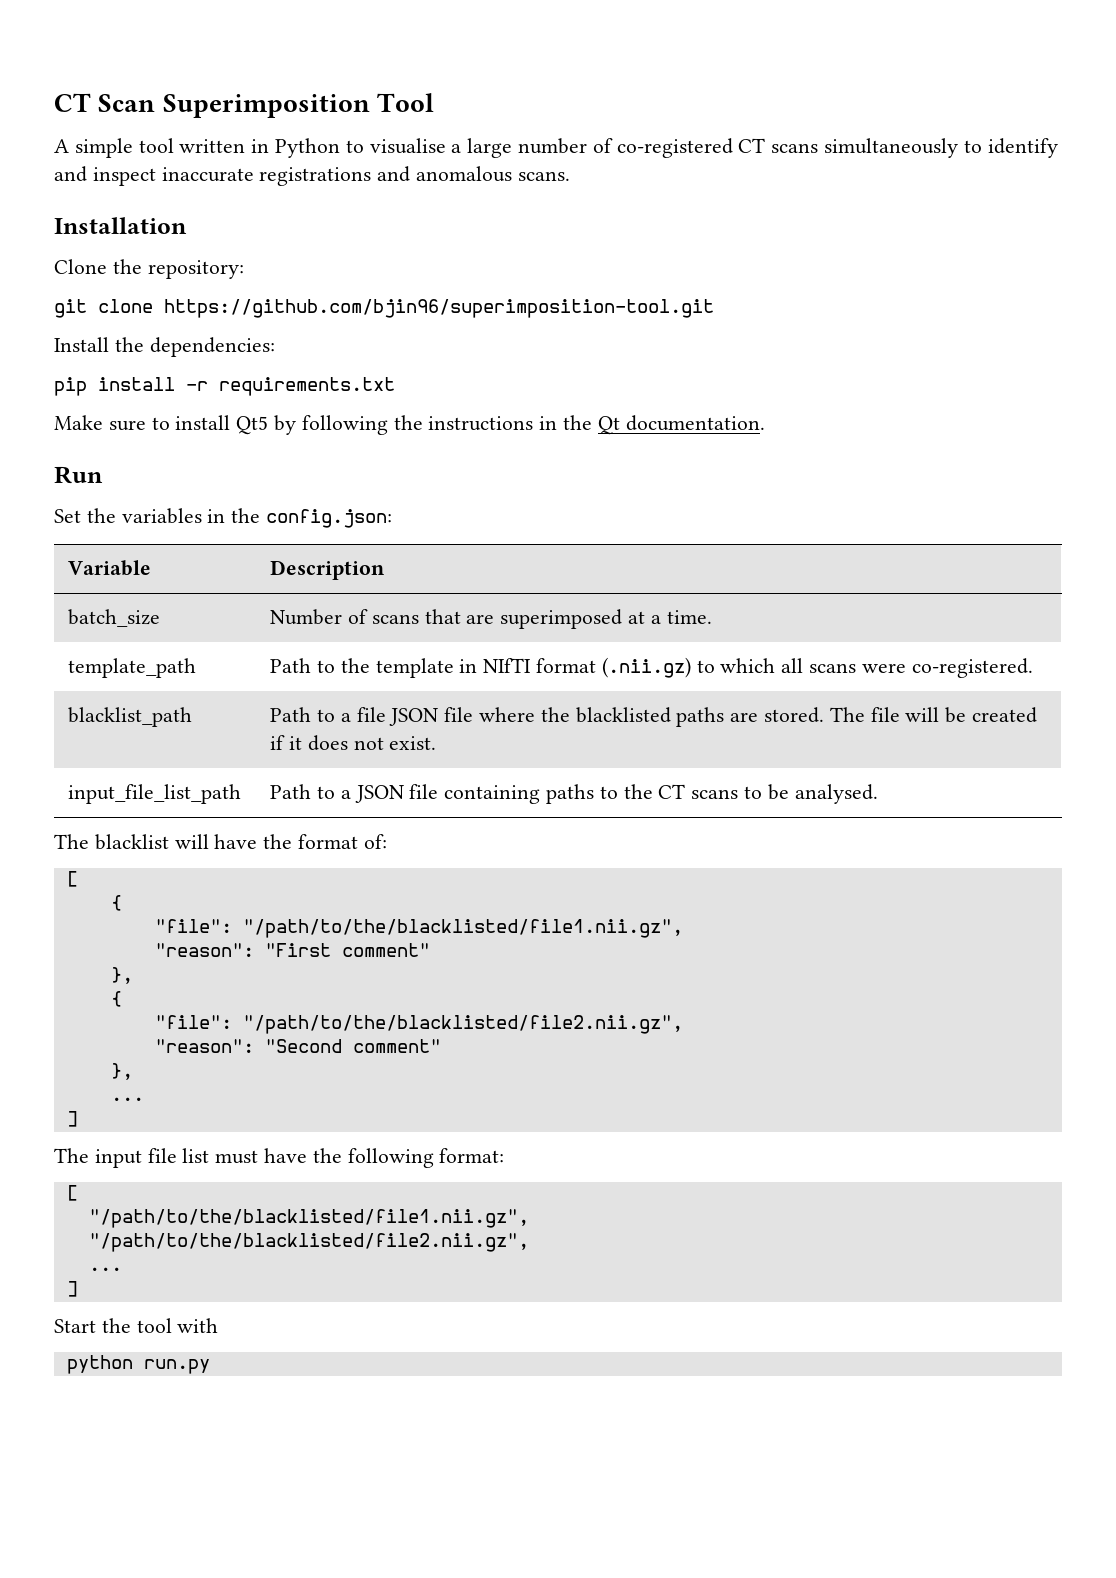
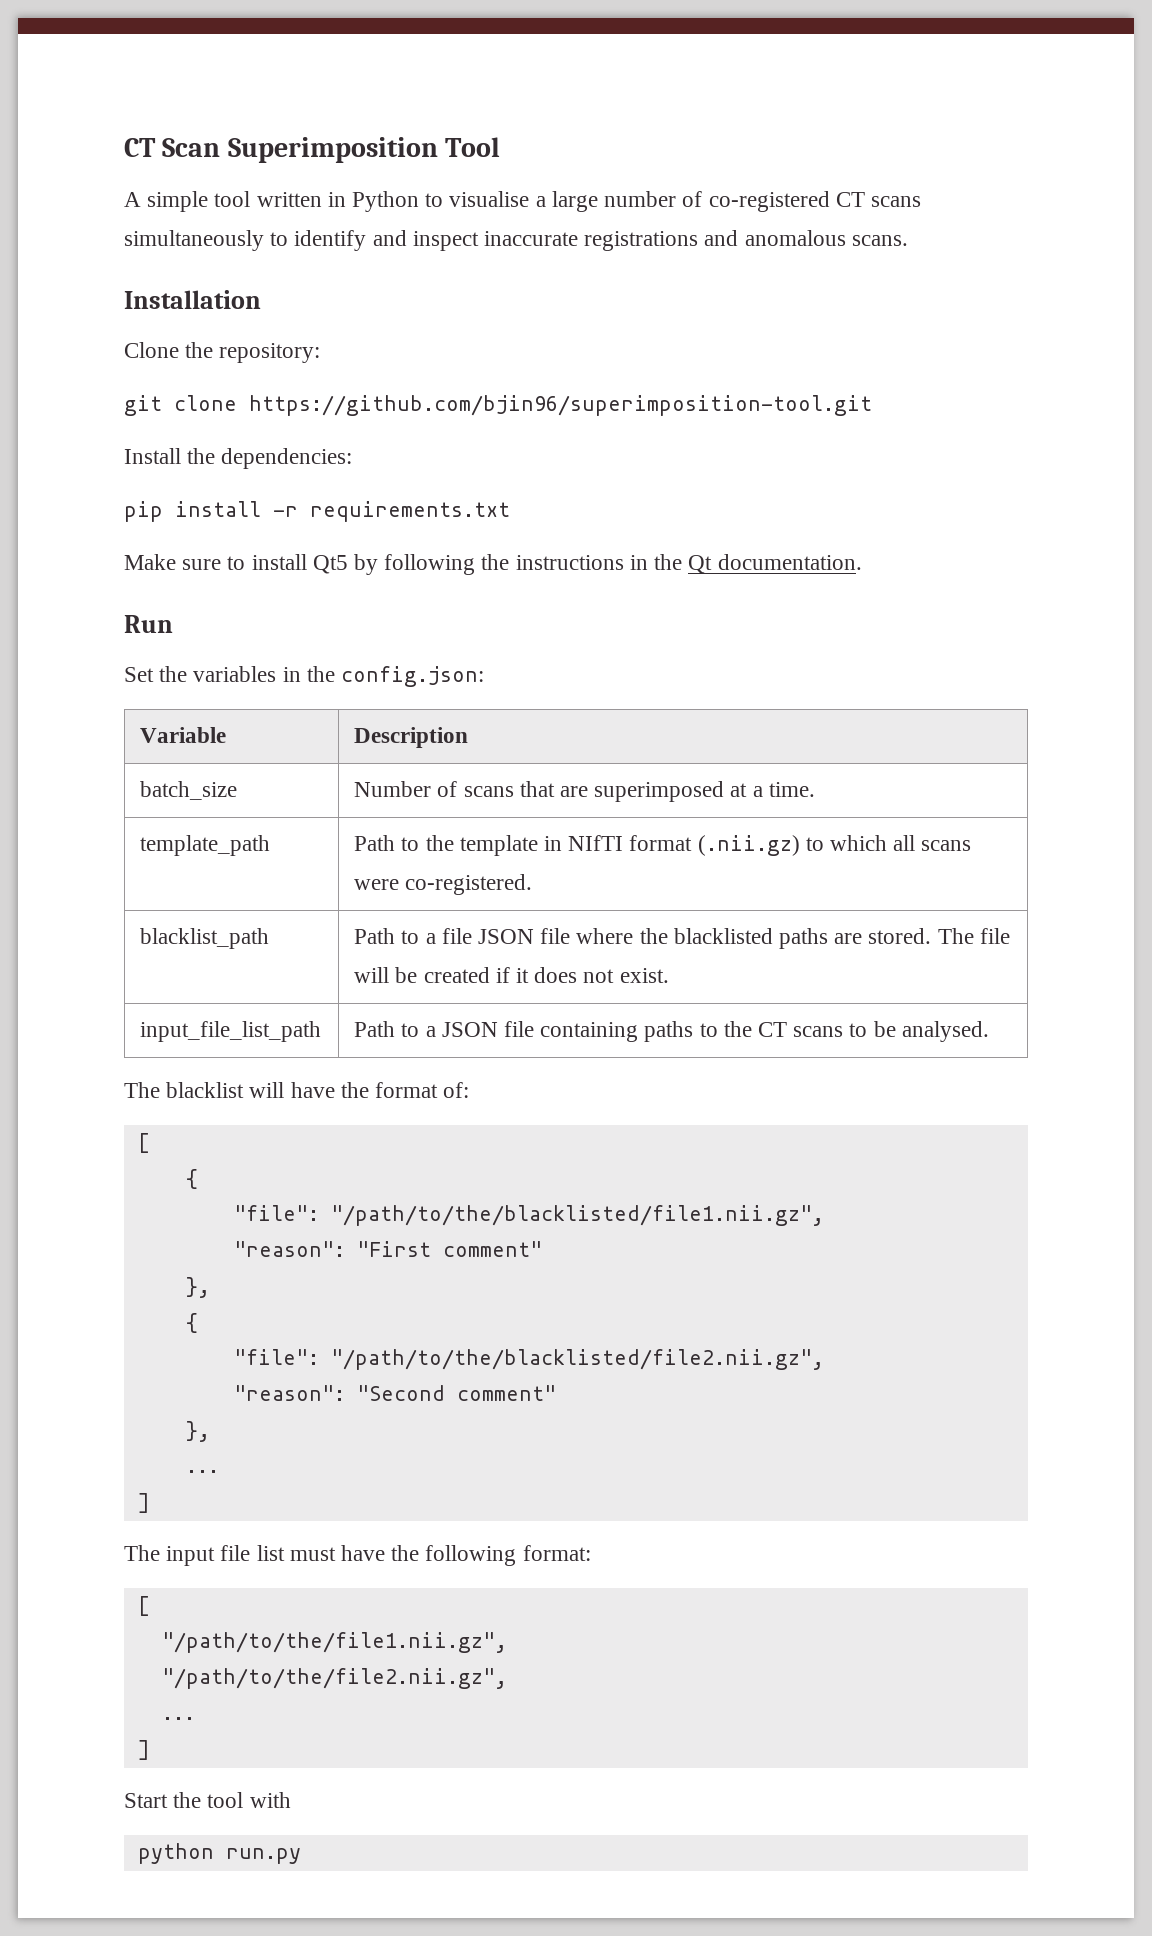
[88,1209,529,1228] [88,1233,529,1252] "/path/to/the/blacklisted/file1.nii.gz", // "/path/to/the/blacklisted/file2.nii.gz", -> [161,1632,507,1653] [161,1668,507,1689] "/path/to/the/file1.nii.gz", // "/path/to/the/file2.nii.gz",

